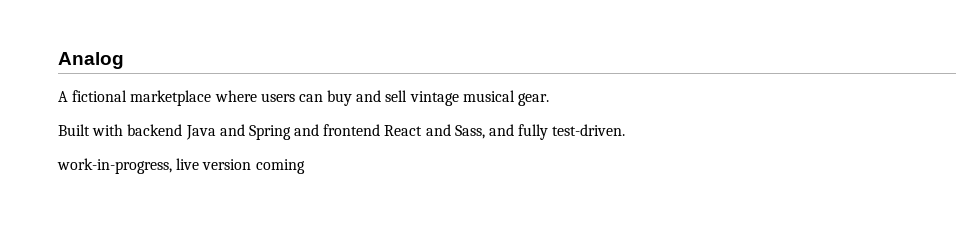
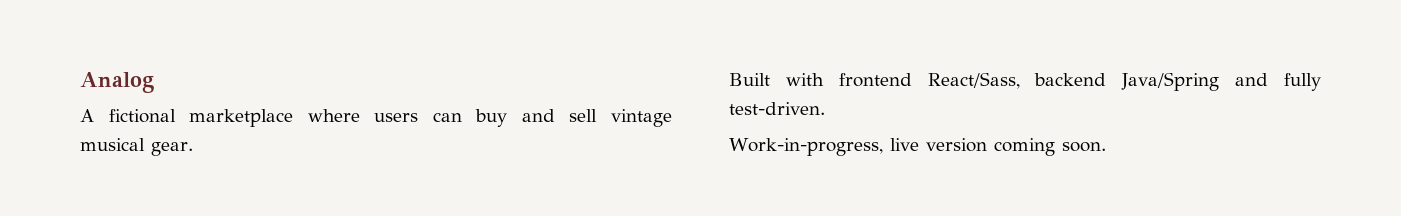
[127,124,485,140] backend Java and Spring and frontend React and Sass, -> [838,72,1220,91] frontend React/Sass, backend Java/Spring
[57,158,172,174] work-in-progress, -> [729,138,883,156] Work-in-progress,
(305, 166) none -> [1061,142,1106,152] soon.

